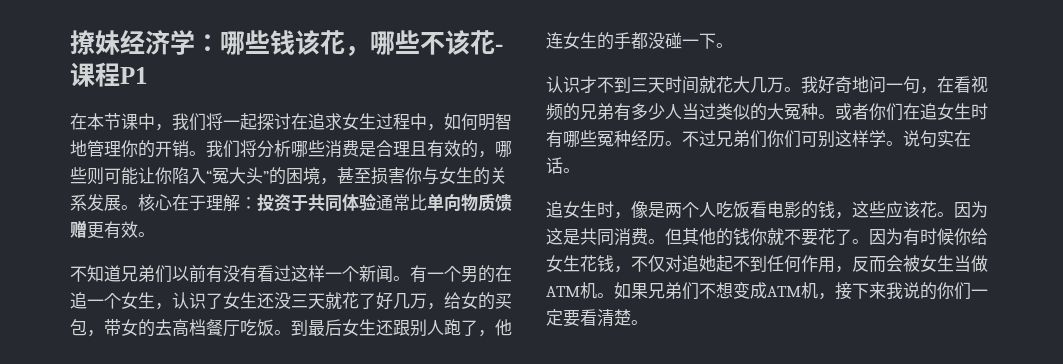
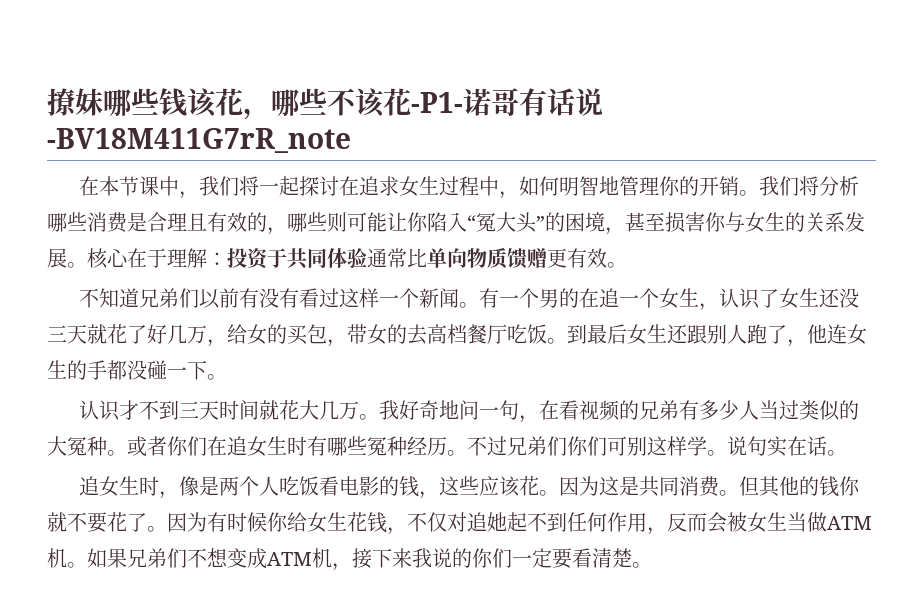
[120,30,220,55] 经济学： -> (103, 102) none
[495,44,503,52] [70,62,148,87] -课程P1 -> [411,88,603,116] [47,128,351,153] -P1-诺哥有话说-BV18M411G7rR_note

